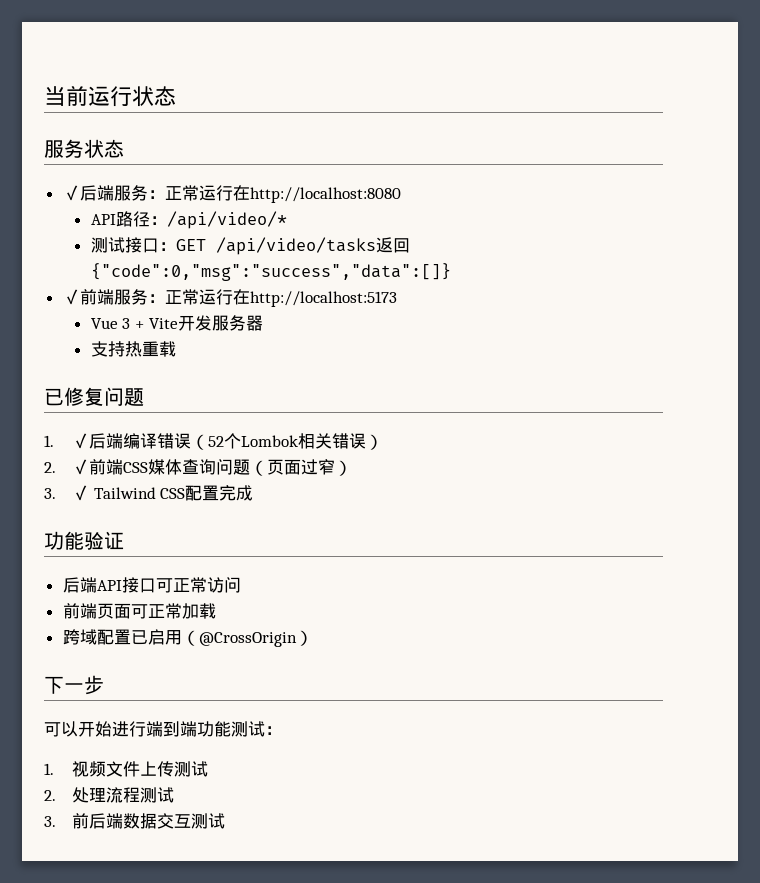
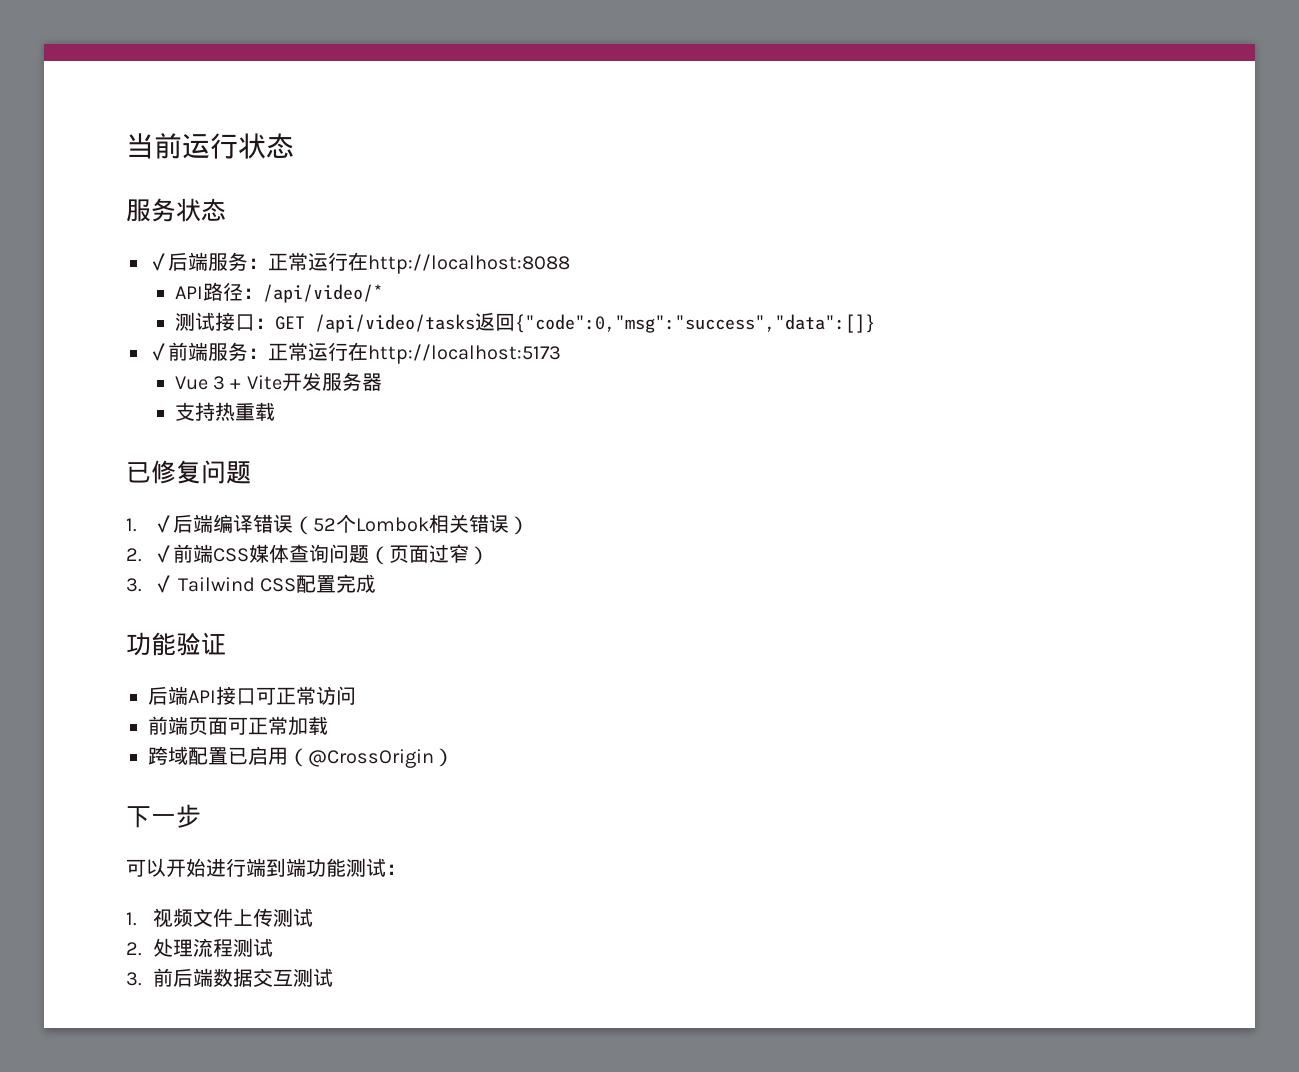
[249,187,401,203] http://localhost:8080 -> [368,254,570,274] http://localhost:8088

